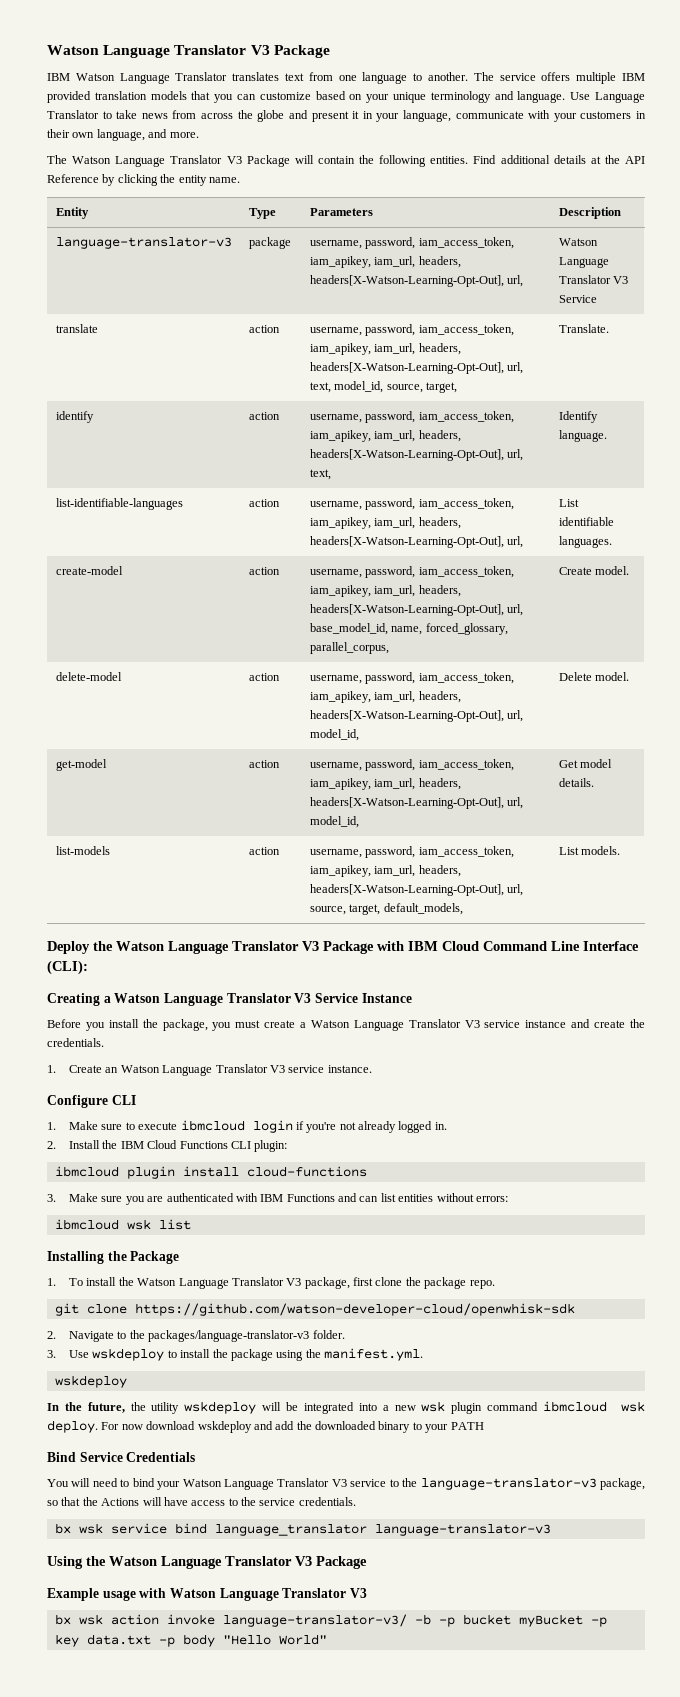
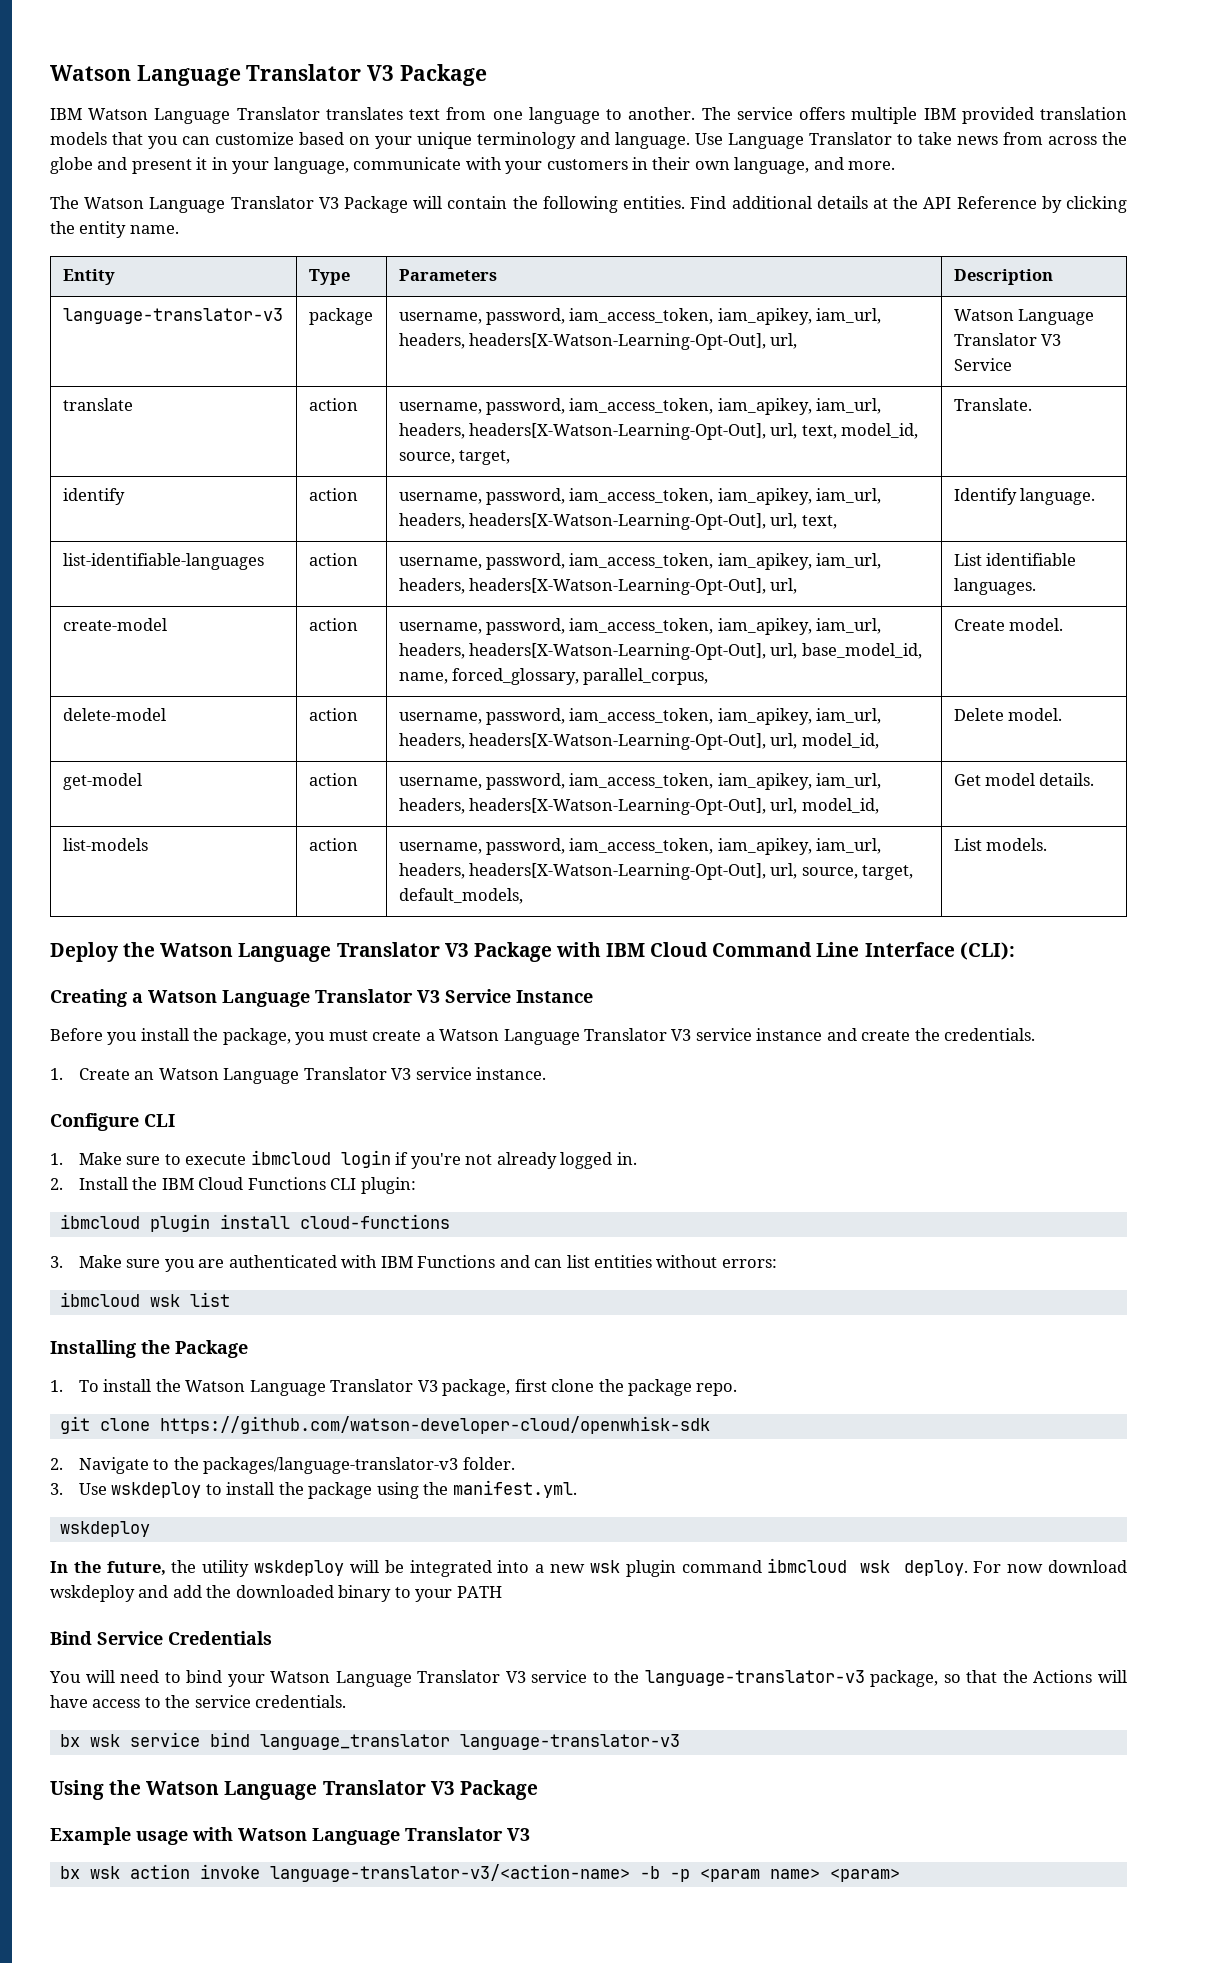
[222,1614,407,1627] language-translator-v3/ -> [269,1864,630,1882] language-translator-v3/<action-name>
[462,1614,607,1627] [54,1634,327,1647] bucket myBucket -p key data.txt -p body "Hello World" -> [699,1868,900,1882] <param name> <param>

